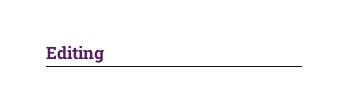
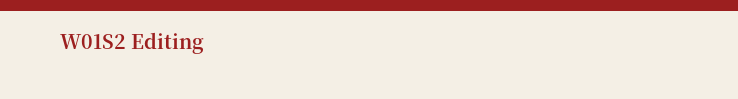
(46, 54) none -> [60,34,126,49] W01S2

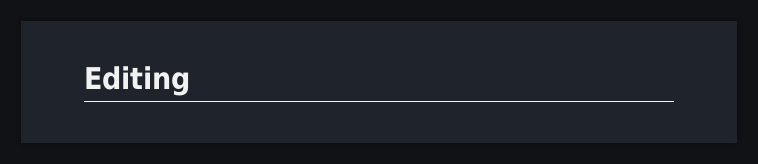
[60,34,126,49] W01S2 -> (84, 81) none

